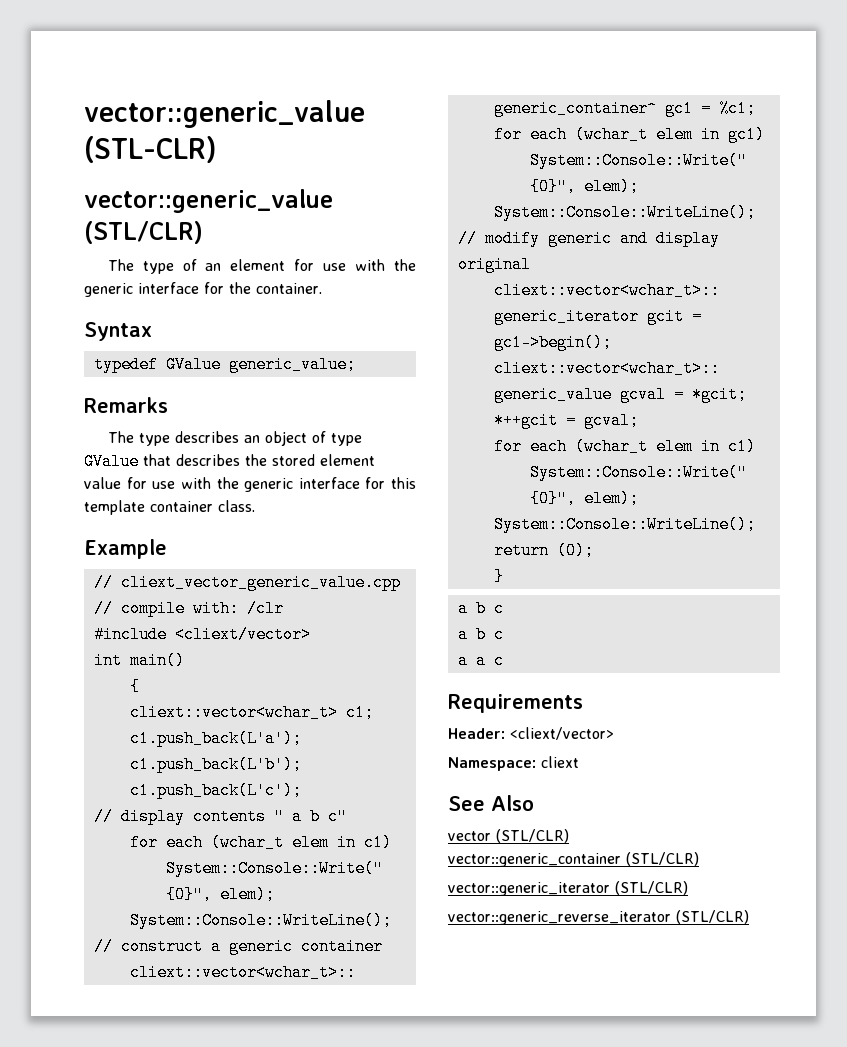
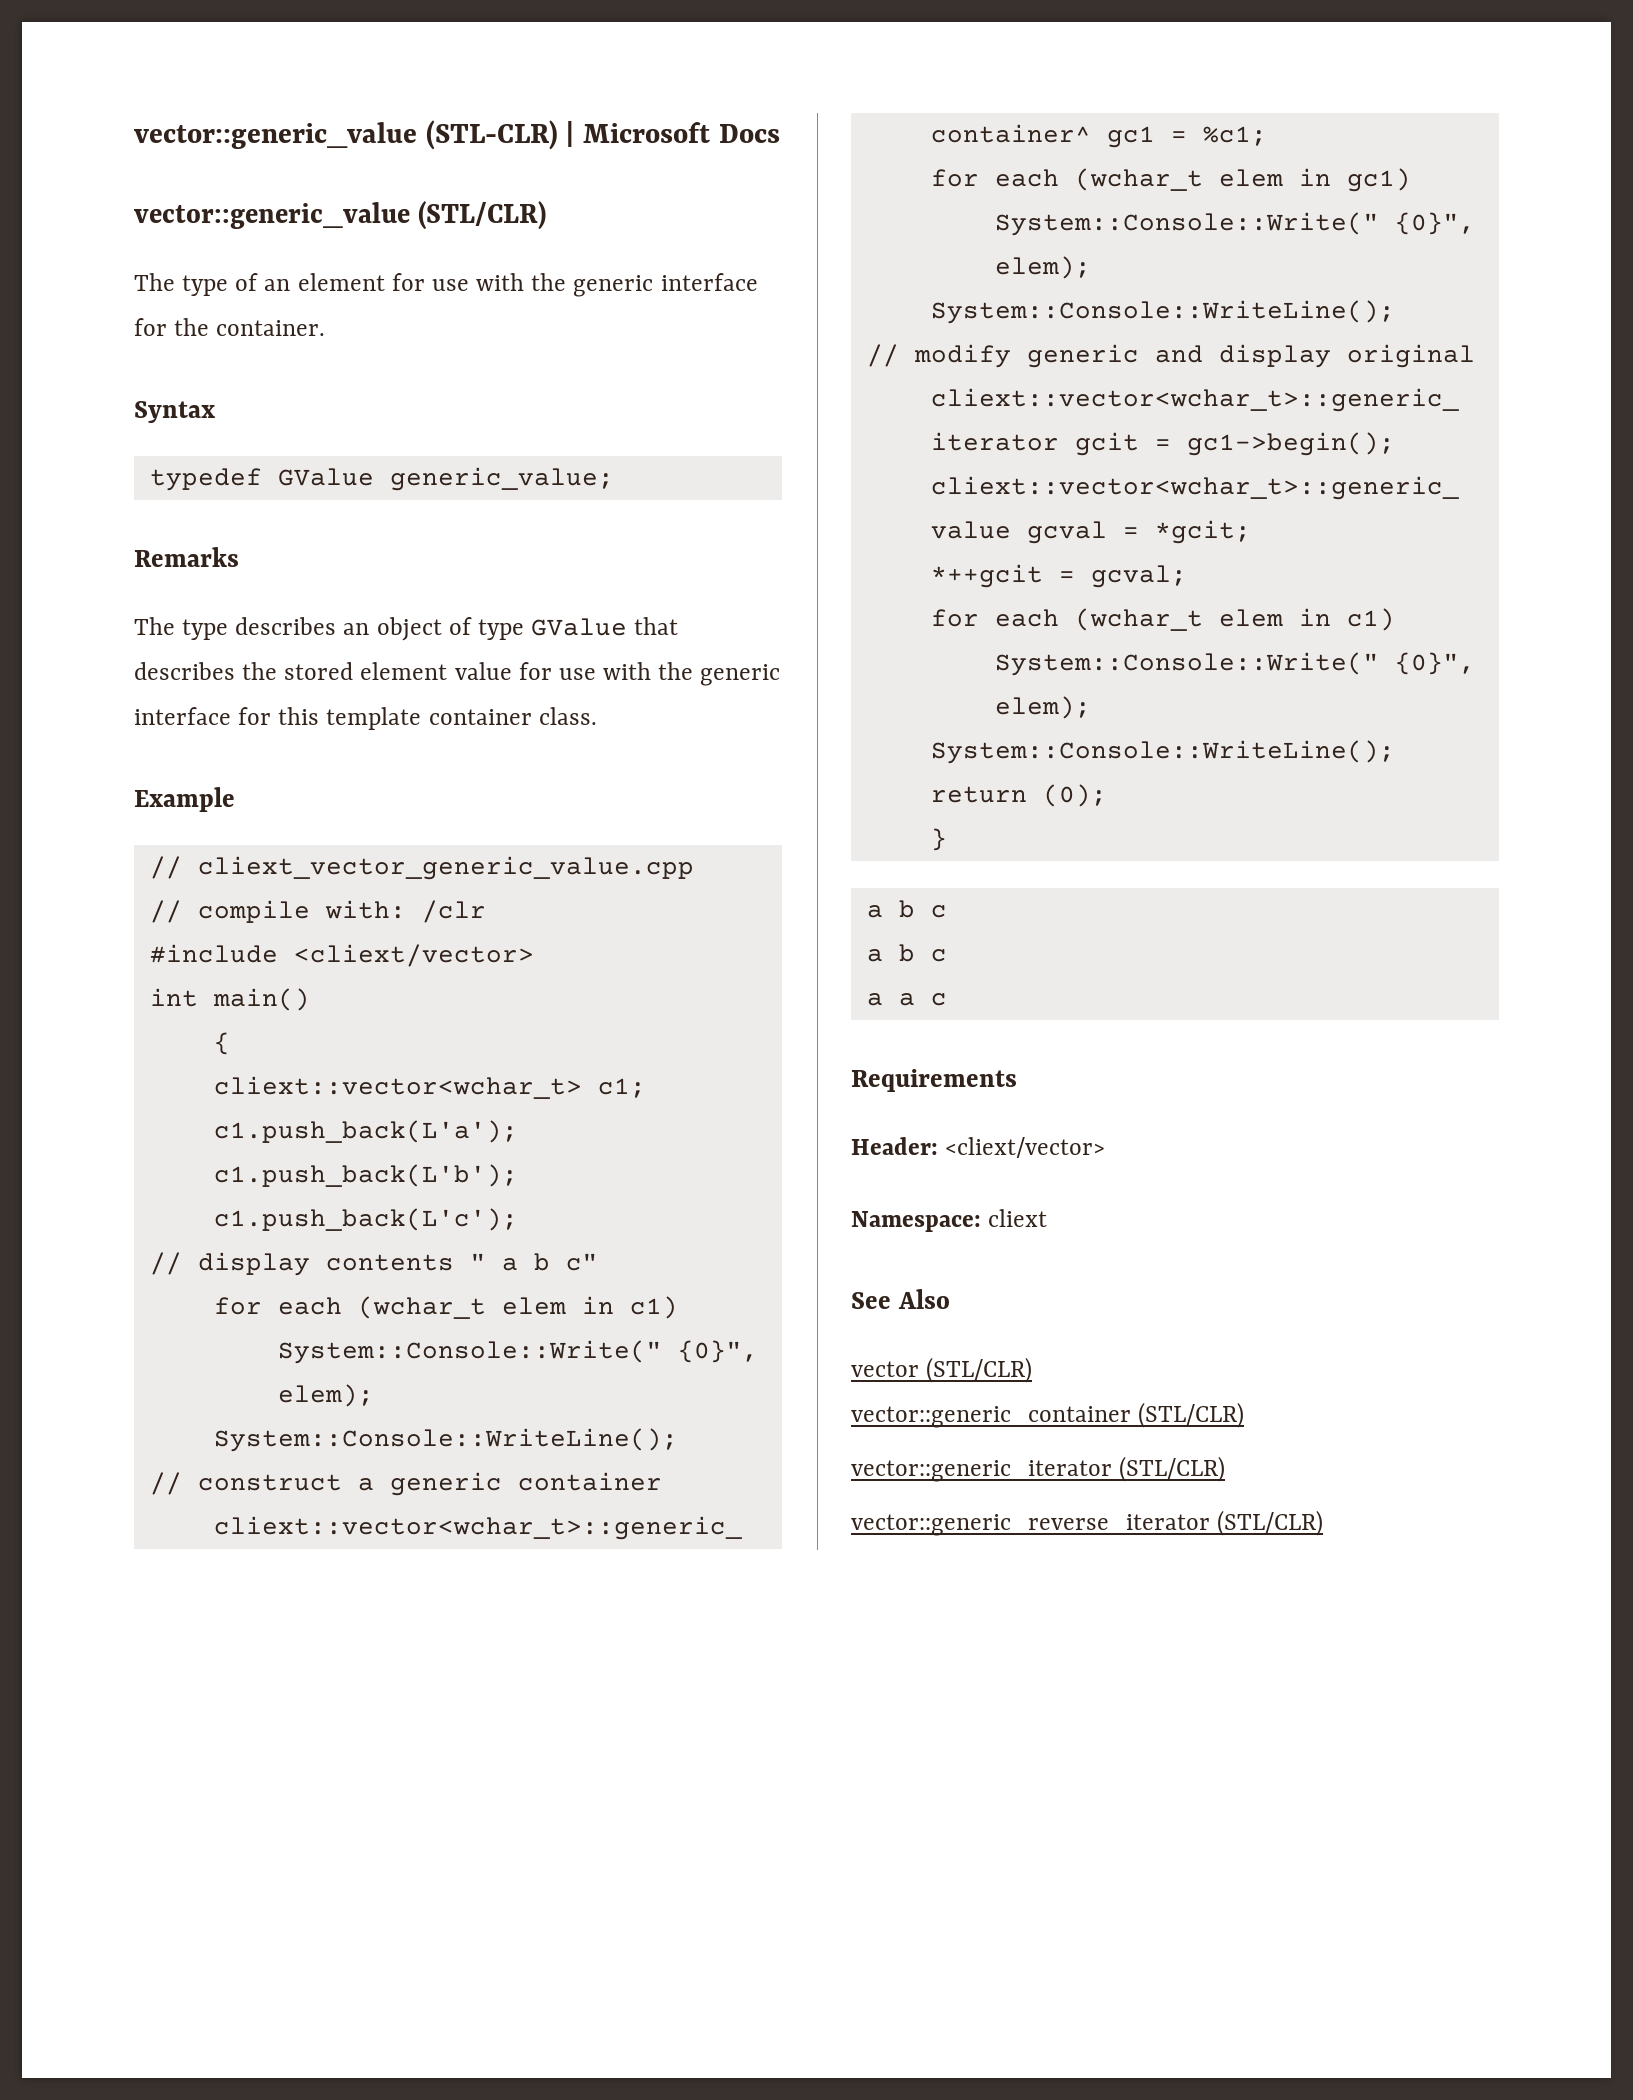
(216, 149) none -> [566,121,780,147] | Microsoft Docs

